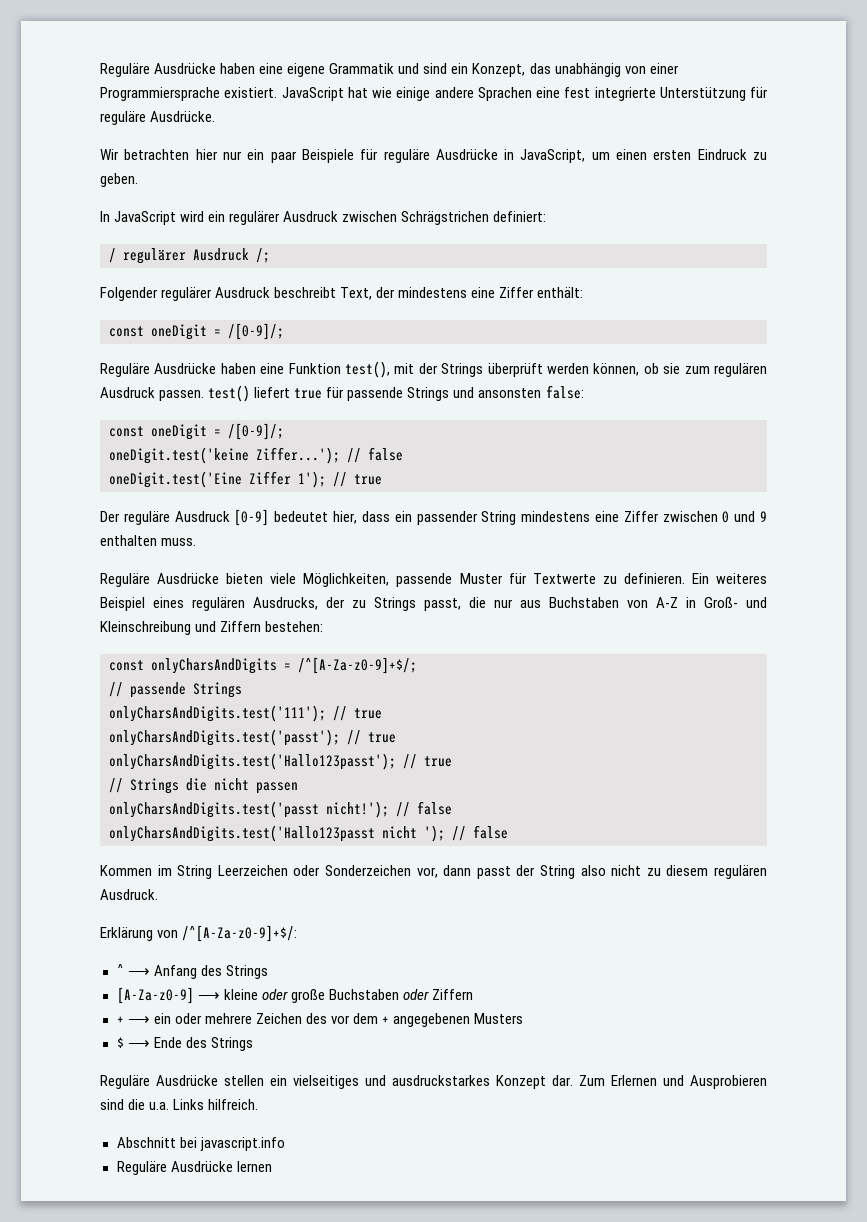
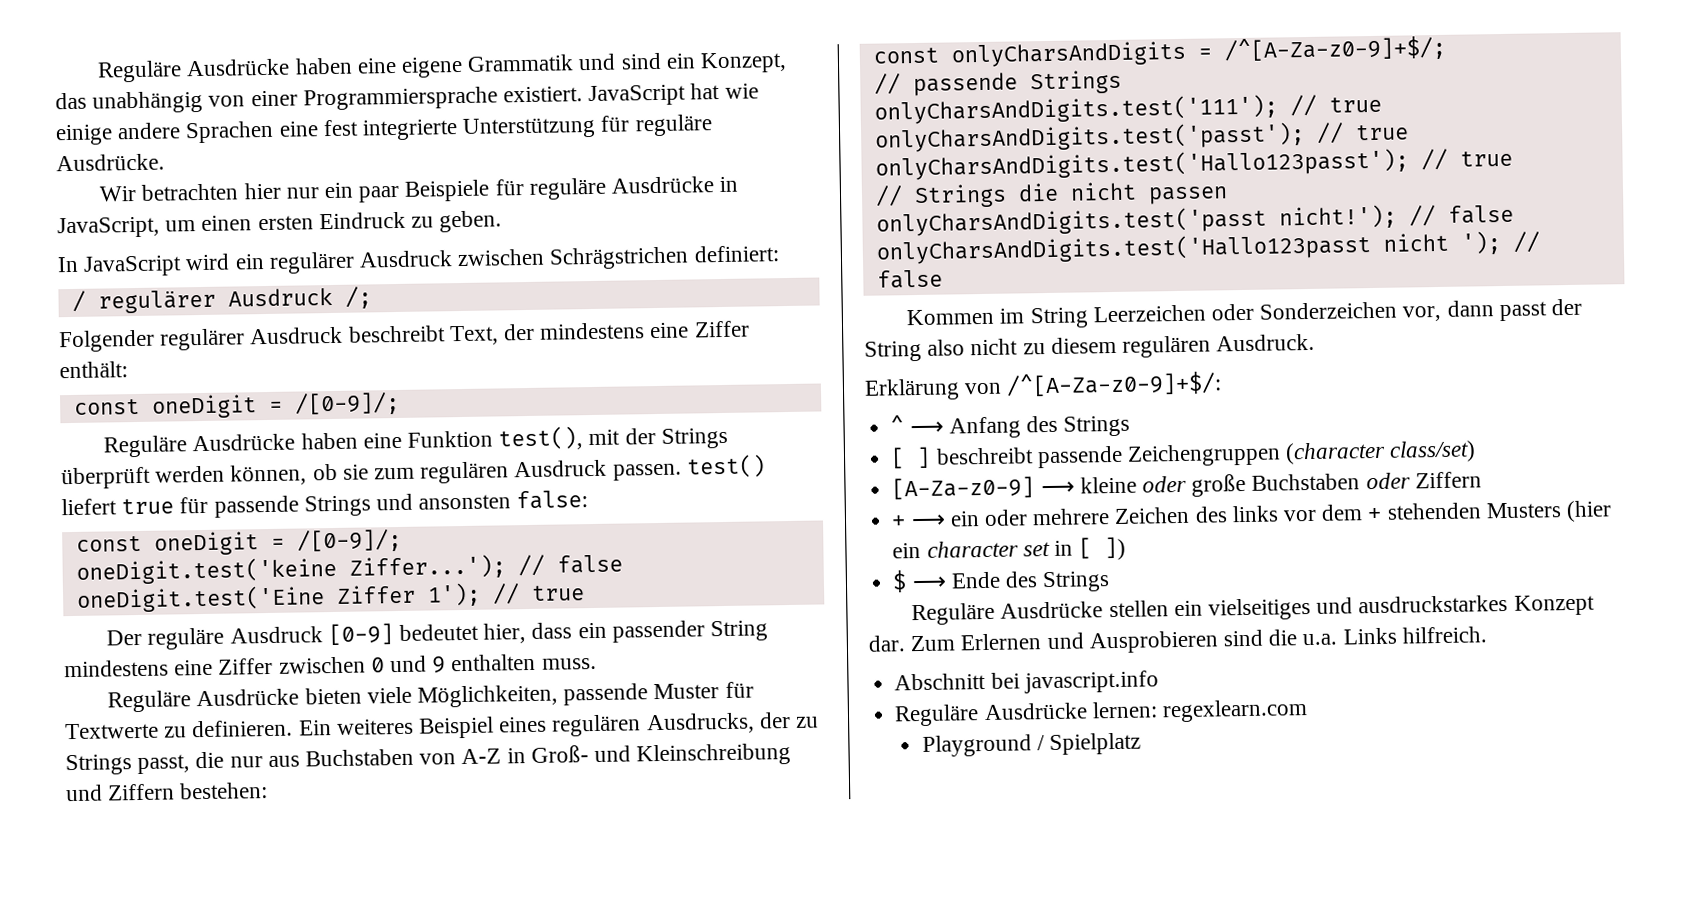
(268, 972) none -> [890,440,1477,469] // [ ] beschreibt passende Zeichengruppen (character class/set)
(327, 1018) none -> [1231,505,1279,523] links
[393,1013,471,1027] angegebenen -> [1386,502,1482,520] stehenden
(524, 1018) none -> [1566,500,1613,523] [892,536,1127,561] (hier ein character set in [ ])
[236,1161,272,1172] lernen -> [1091,699,1308,723] [922,732,1142,757] lernen: regexlearn.com // Playground / Spielplatz

